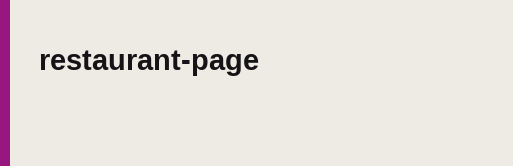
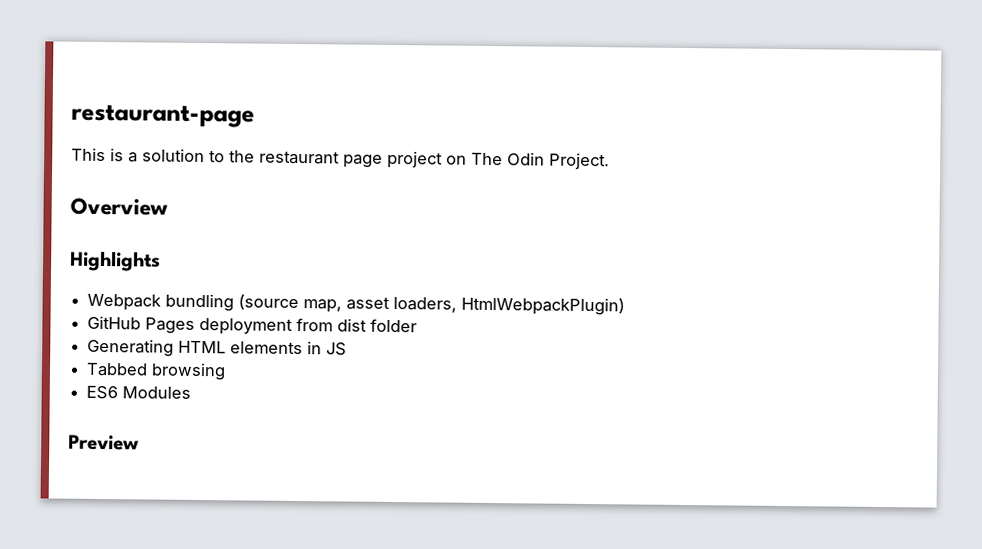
(259, 63) none -> [71,147,610,171] [70,197,168,216] [70,250,161,272] [87,293,626,316] [87,315,418,335] [87,338,348,357] [86,362,227,381] [86,385,192,400] [68,434,139,451] // This is a solution to the restaurant page project on The Odin Project. // Overview // Highlights // Webpack bundling (source map, asset loaders, HtmlWebpackPlugin) // GitHub Pages deployment from dist folder // Generating HTML elements in JS // Tabbed browsing // ES6 Modules // Preview

